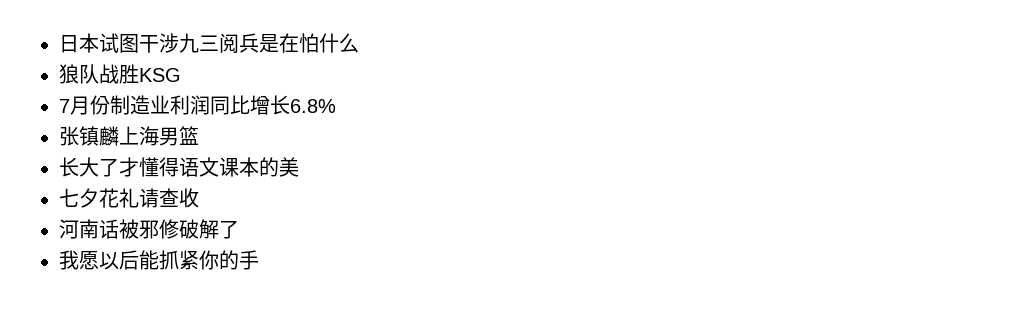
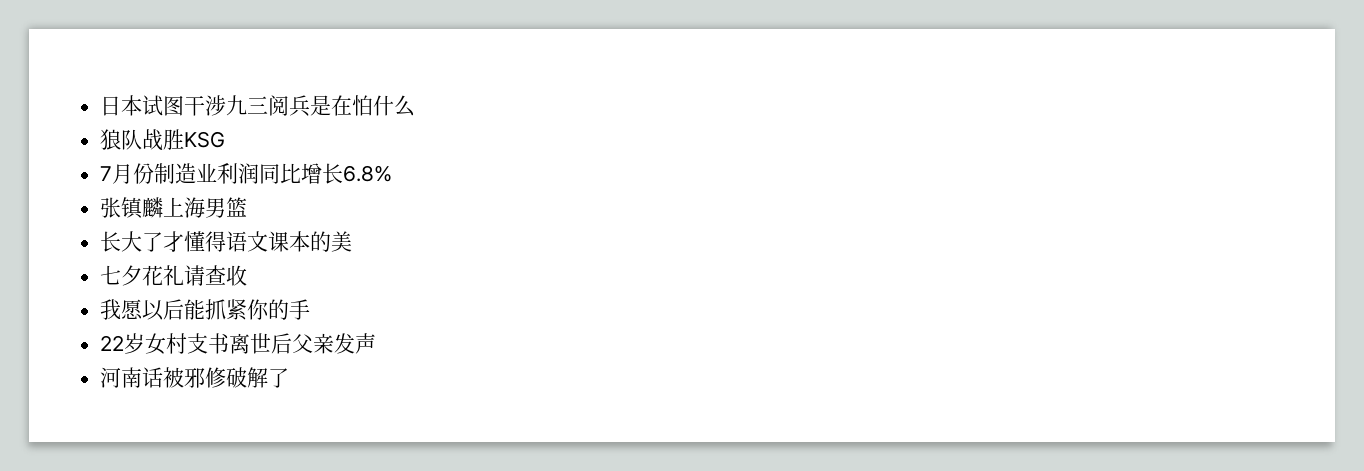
[59,219,239,239] // 河南话被邪修破解了 -> (248, 275) none
(259, 260) none -> [100,333,377,355] [100,367,290,388] // 22岁女村支书离世后父亲发声 // 河南话被邪修破解了

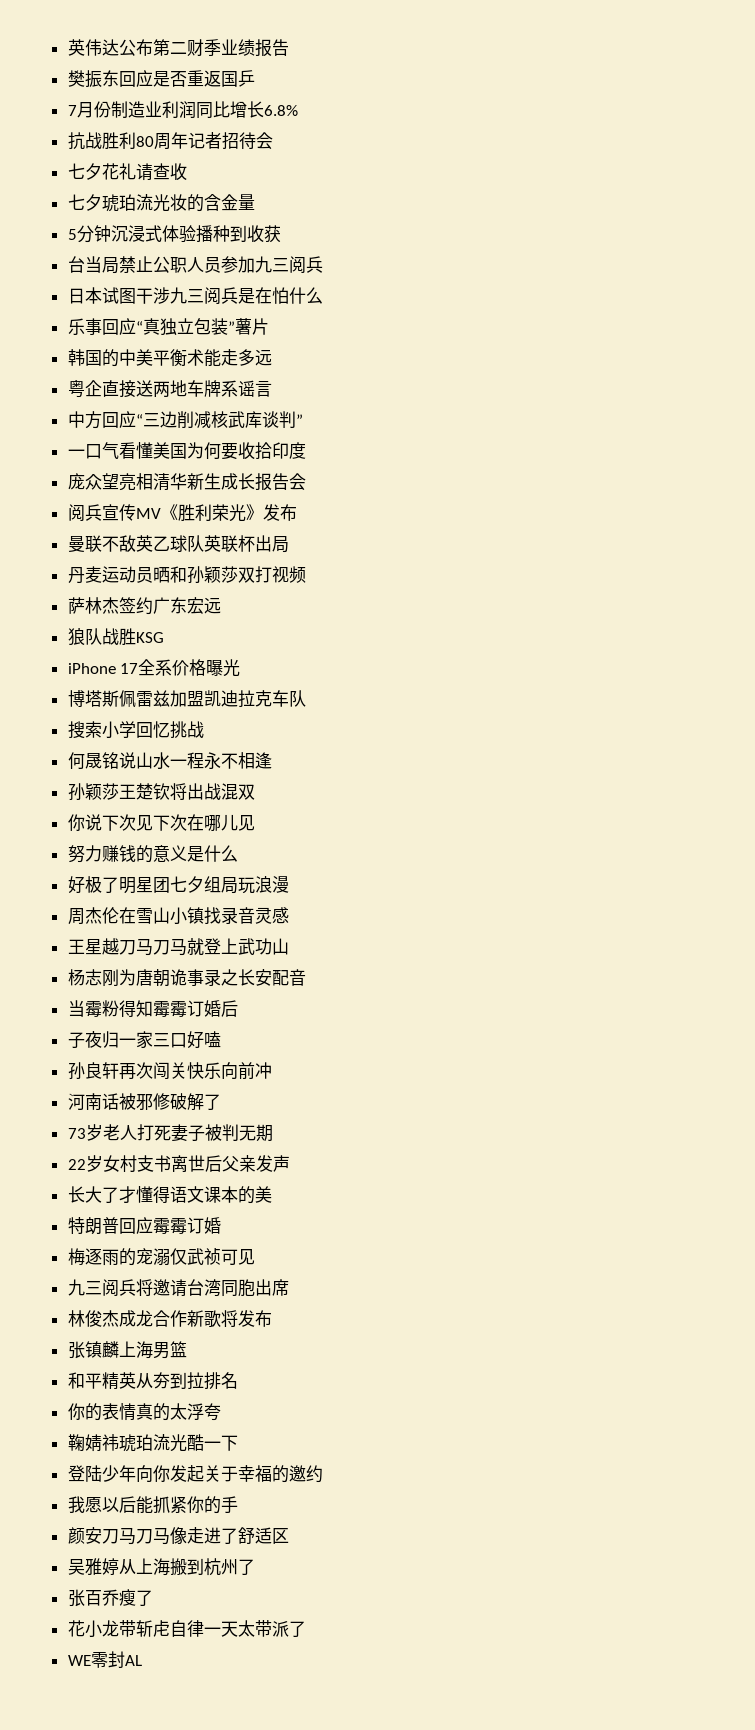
(100, 106) none -> [67,39,289,57] [67,70,255,88] [67,101,298,119] [67,132,273,150] [67,163,187,181] [67,194,255,212] [67,225,281,243] [67,256,323,274] 英伟达公布第二财季业绩报告 // 樊振东回应是否重返国乒 // 7月份制造业利润同比增长6.8% // 抗战胜利80周年记者招待会 // 七夕花礼请查收 // 七夕琥珀流光妆的含金量 // 5分钟沉浸式体验播种到收获 // 台当局禁止公职人员参加九三阅兵 //
[100,129,226,151] [100,163,393,184] [100,197,248,219] [100,231,353,252] [100,265,248,286] [100,299,311,321] 狼队战胜KSG // 7月份制造业利润同比增长6.8% // 张镇麟上海男篮 // 长大了才懂得语文课本的美 // 七夕花礼请查收 // 我愿以后能抓紧你的手 -> [67,318,269,336] [67,349,272,367] [67,380,272,398] [67,411,303,429] [67,442,306,460] [67,473,306,491] [67,504,297,522] [67,535,289,553] [67,566,306,584] [67,597,221,615] [67,628,164,646] [67,659,241,677] [67,690,306,708] [67,721,204,739] [67,752,272,769] [67,783,255,801] [67,814,255,832] [67,845,238,863] [67,876,289,894] [67,907,289,925] [67,938,289,956] [67,969,306,987] [67,1000,238,1017] [67,1031,221,1049] [67,1062,272,1080] [67,1093,221,1111] [67,1124,273,1142] 乐事回应“真独立包装”薯片 // 韩国的中美平衡术能走多远 // 粤企直接送两地车牌系谣言 // 中方回应“三边削减核武库谈判” // 一口气看懂美国为何要收拾印度 // 庞众望亮相清华新生成长报告会 // 阅兵宣传MV《胜利荣光》发布 // 曼联不敌英乙球队英联杯出局 // 丹麦运动员晒和孙颖莎双打视频 // 萨林杰签约广东宏远 // 狼队战胜KSG // iPhone 17全系价格曝光 // 博塔斯佩雷兹加盟凯迪拉克车队 // 搜索小学回忆挑战 // 何晟铭说山水一程永不相逢 // 孙颖莎王楚钦将出战混双 // 你说下次见下次在哪儿见 // 努力赚钱的意义是什么 // 好极了明星团七夕组局玩浪漫 // 周杰伦在雪山小镇找录音灵感 // 王星越刀马刀马就登上武功山 // 杨志刚为唐朝诡事录之长安配音 // 当霉粉得知霉霉订婚后 // 子夜归一家三口好嗑 // 孙良轩再次闯关快乐向前冲 // 河南话被邪修破解了 // 73岁老人打死妻子被判无期
[100,367,290,388] 河南话被邪修破解了 -> [67,1186,272,1204] [67,1217,221,1235] [67,1248,255,1266] [67,1279,289,1297] [67,1310,272,1328] [67,1341,187,1359] [67,1372,238,1390] [67,1403,221,1421] [67,1434,238,1452] [67,1465,323,1483] [67,1496,238,1514] [67,1527,289,1545] [67,1558,255,1576] [67,1589,153,1607] [67,1620,306,1638] [67,1651,142,1668] 长大了才懂得语文课本的美 // 特朗普回应霉霉订婚 // 梅逐雨的宠溺仅武祯可见 // 九三阅兵将邀请台湾同胞出席 // 林俊杰成龙合作新歌将发布 // 张镇麟上海男篮 // 和平精英从夯到拉排名 // 你的表情真的太浮夸 // 鞠婧祎琥珀流光酷一下 // 登陆少年向你发起关于幸福的邀约 // 我愿以后能抓紧你的手 // 颜安刀马刀马像走进了舒适区 // 吴雅婷从上海搬到杭州了 // 张百乔瘦了 // 花小龙带斩虍自律一天太带派了 // WE零封AL

